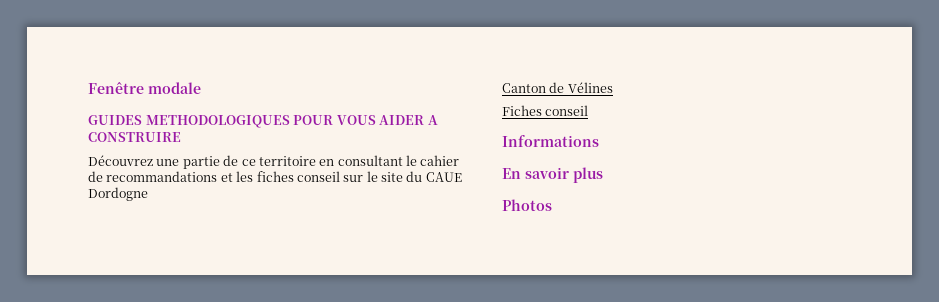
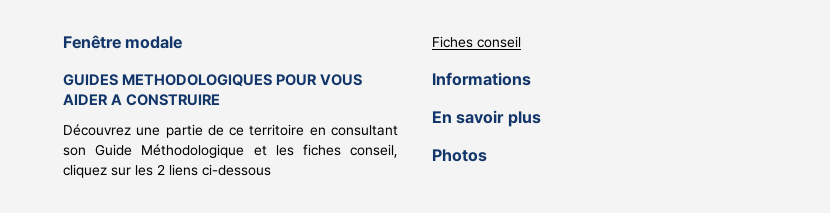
[406,155,460,166] [88,171,462,182] [88,187,148,201] [502,82,613,93] le cahier de recommandations et les fiches conseil sur le site du CAUE Dordogne // Canton de Vélines -> [63,144,398,158] [63,164,271,178] son Guide Méthodologique et les fiches conseil, cliquez sur les 2 liens ci-dessous

